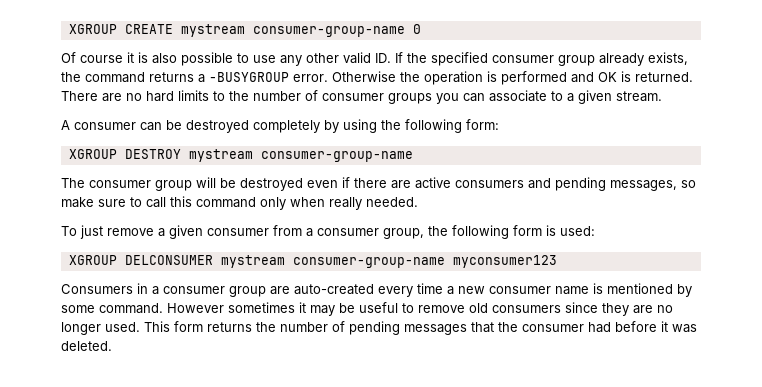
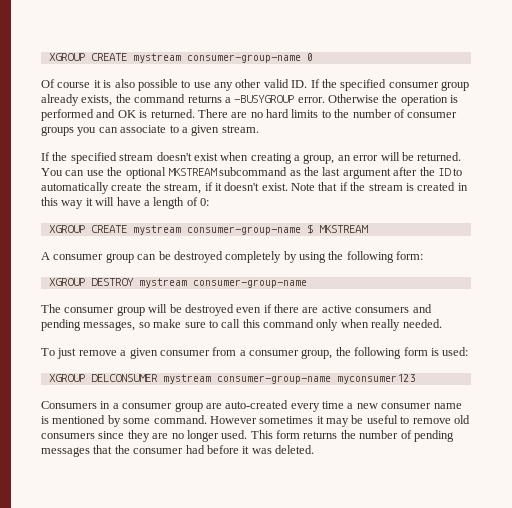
(662, 96) none -> [41,152,462,164] [41,167,463,179] [41,182,468,194] [41,197,209,209] [48,224,368,235] // If the specified stream doesn't exist when creating a group, an error will be returned. You can use the optional MKSTREAM subcommand as the last argument after the ID to automatically create the stream, if it doesn't exist. Note that if the stream is created in this way it will have a length of 0: // XGROUP CREATE mystream consumer-group-name $ MKSTREAM
(136, 126) none -> [105,253,134,263] group

